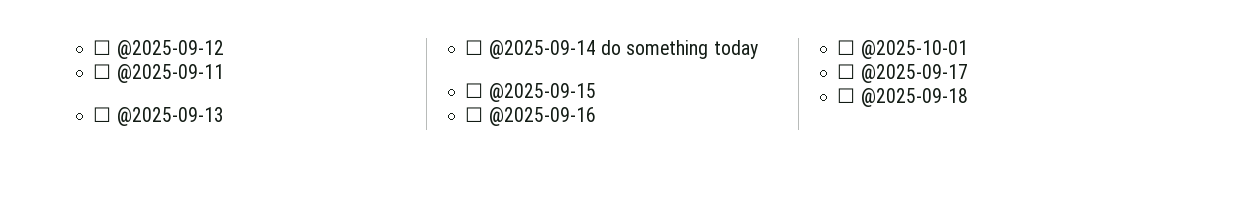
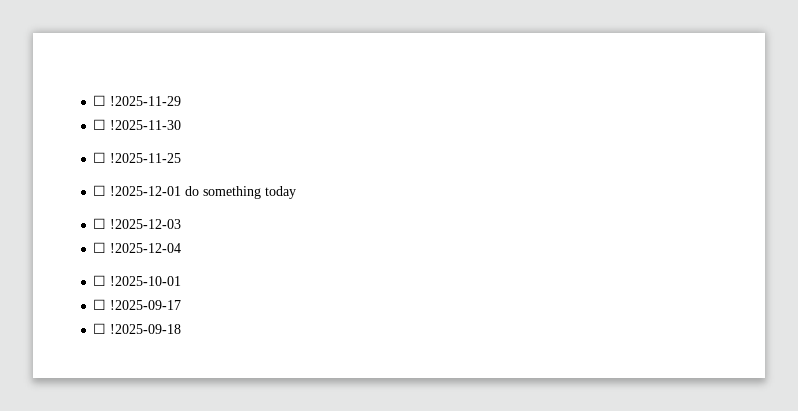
[93,40,224,59] [93,64,224,83] [93,107,224,126] [465,40,596,59] ☐ @2025-09-12 // ☐ @2025-09-11 // ☐ @2025-09-13 // ☐ @2025-09-14 -> [93,95,182,106] [93,119,182,130] [93,152,182,163] [93,185,182,196] ☐ !2025-11-29 // ☐ !2025-11-30 // ☐ !2025-11-25 // ☐ !2025-12-01
[488,83,596,102] [465,107,596,126] [837,40,968,59] [837,64,968,83] [837,88,968,107] @2025-09-15 // ☐ @2025-09-16 // ☐ @2025-10-01 // ☐ @2025-09-17 // ☐ @2025-09-18 -> [110,219,182,229] [93,242,182,253] [93,275,182,286] [93,299,182,310] [93,323,182,334] !2025-12-03 // ☐ !2025-12-04 // ☐ !2025-10-01 // ☐ !2025-09-17 // ☐ !2025-09-18

